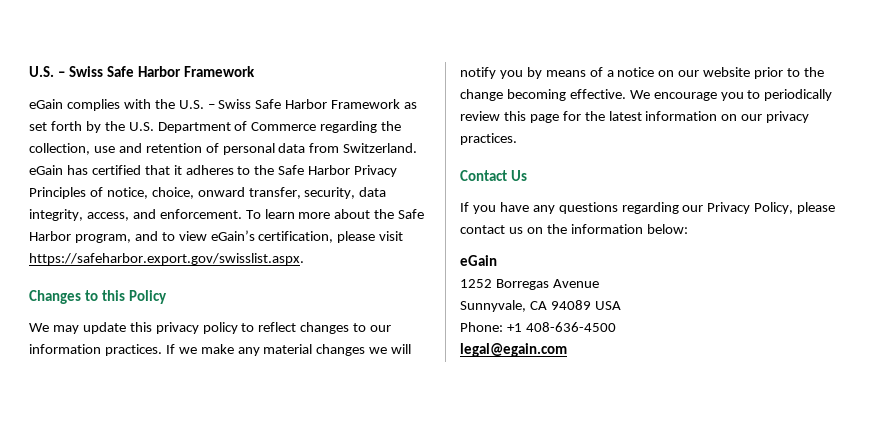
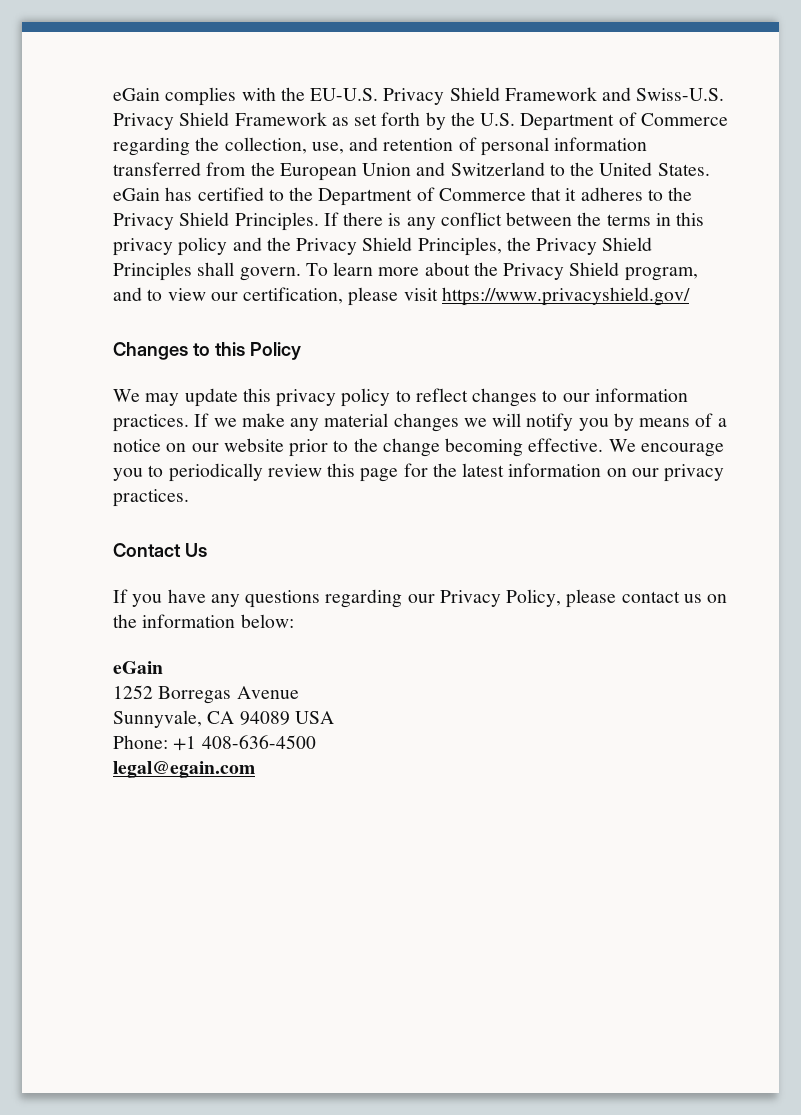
[29,66,255,77] [29,99,328,111] U.S. – Swiss Safe Harbor Framework // eGain complies with the U.S. – Swiss Safe Harbor -> [113,87,725,106] [113,112,230,130] eGain complies with the EU-U.S. Privacy Shield Framework and Swiss-U.S. Privacy Shield
[93,146,115,153] use -> [311,142,344,154] use,
[278,143,418,153] [29,165,141,175] data from Switzerland. eGain has certified -> [554,137,648,151] [113,162,710,181] [113,187,526,206] information transferred from the European Union and Switzerland to the United States. eGain has certified to the Department of Commerce
[278,165,398,177] [29,187,387,199] [29,209,242,221] Safe Harbor Privacy Principles of notice, choice, onward transfer, security, data integrity, access, and enforcement. -> [113,212,705,231] [113,237,653,256] [113,262,301,281] Privacy Shield Principles. If there is any conflict between the terms in this privacy policy and the Privacy Shield Principles, the Privacy Shield Principles shall govern.
[398,209,425,219] [29,231,71,241] Safe Harbor -> [503,262,620,280] Privacy Shield
[210,230,255,241] eGain’s -> [210,292,238,301] our
[29,253,304,265] https://safeharbor.export.gov/swisslist.aspx. -> [441,287,690,306] https://www.privacyshield.gov/

